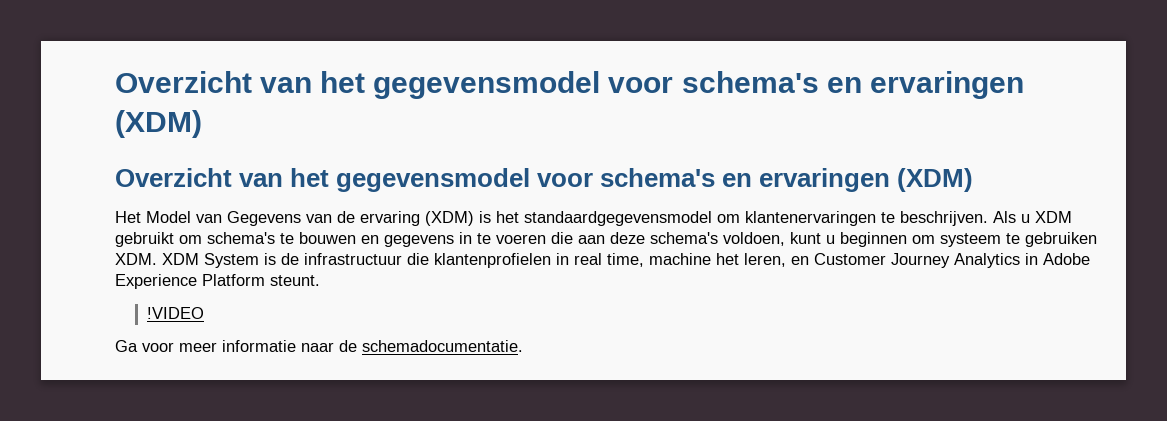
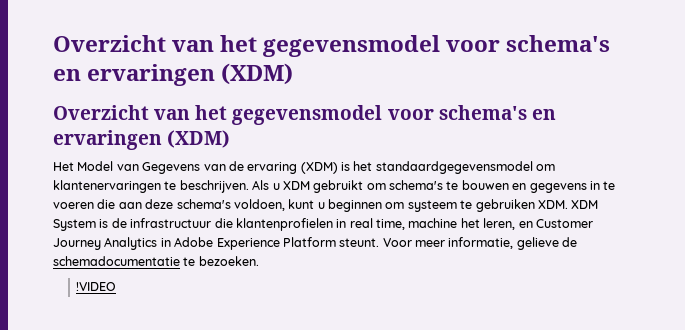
[146,307,204,319] [115,340,523,352] // !VIDEO // Ga voor meer informatie naar de schemadocumentatie. -> [382,237,578,250] [53,256,259,266] [76,282,117,291] Voor meer informatie, gelieve de schemadocumentatie te bezoeken. // !VIDEO

